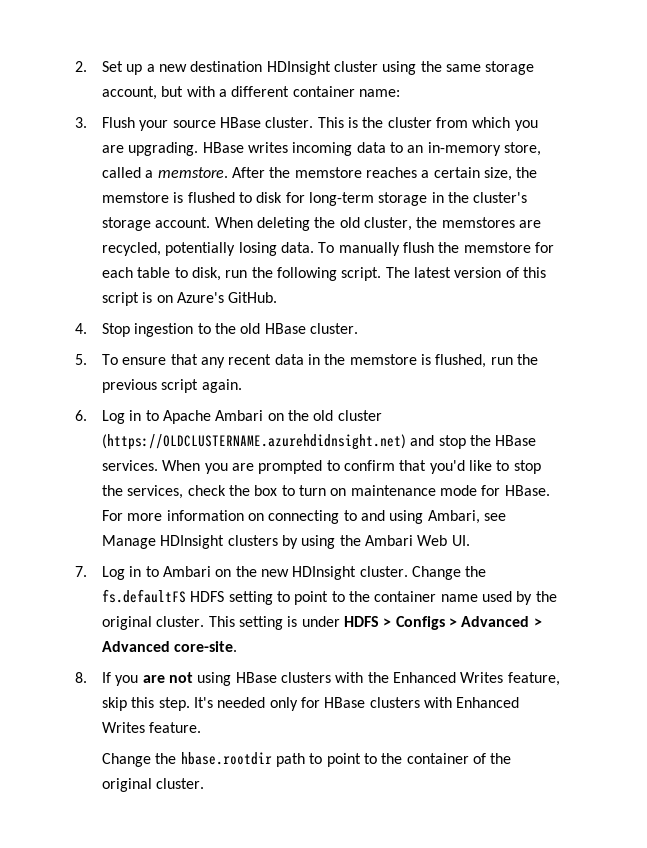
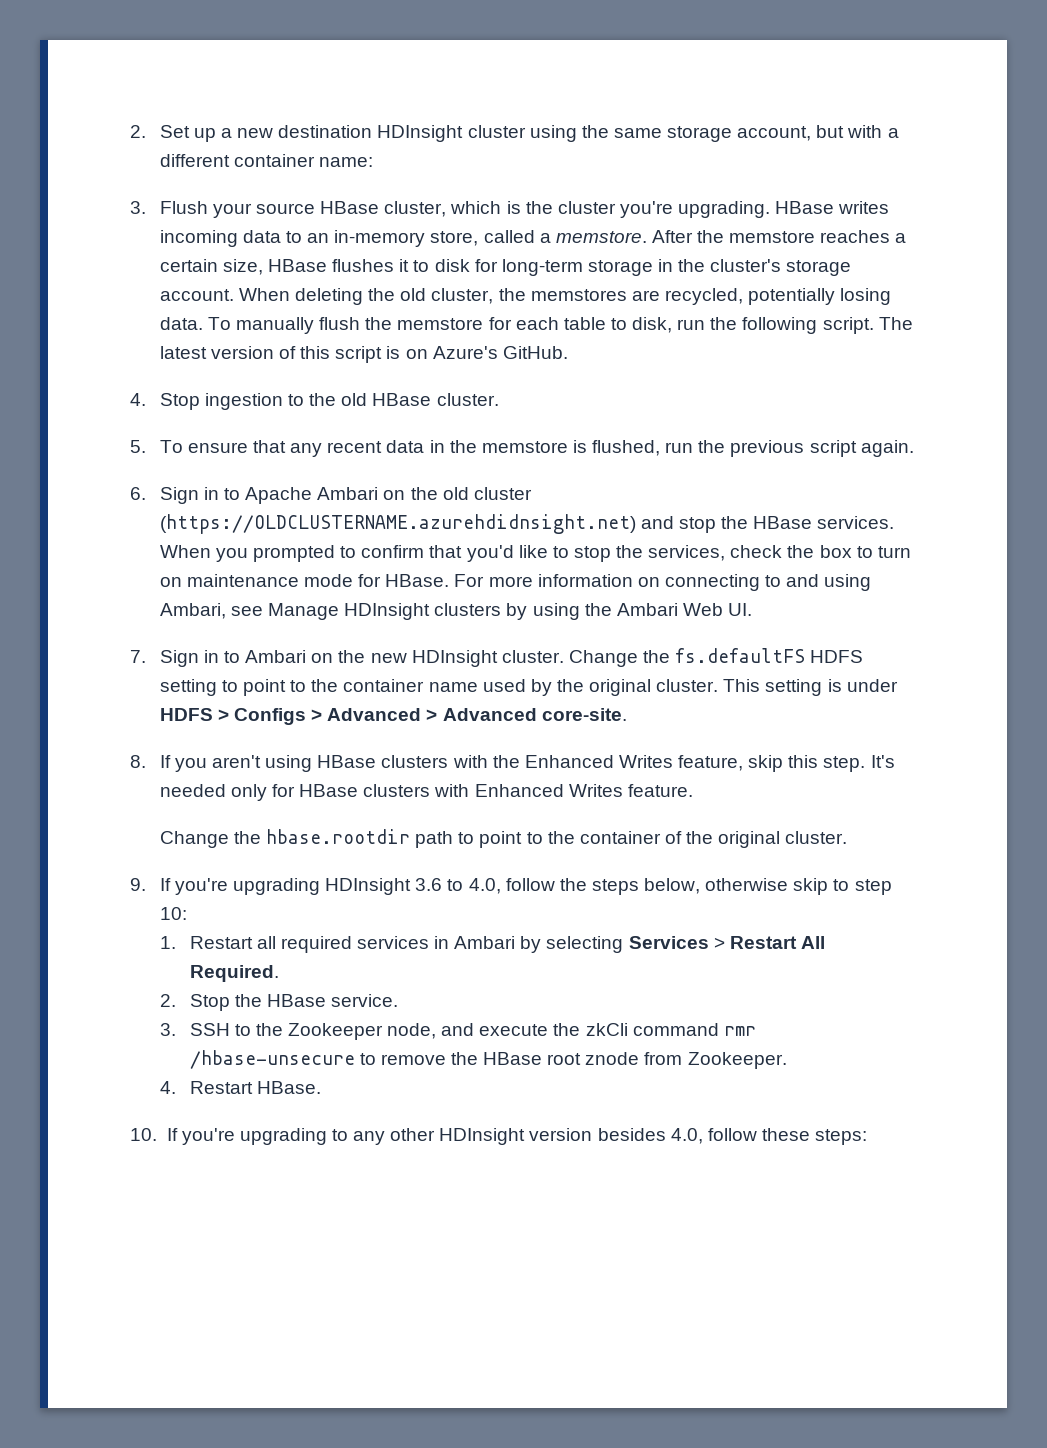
[265,117,344,128] cluster. This -> [384,201,502,217] cluster, which
[436,117,538,131] [102,145,125,153] from which you are -> [619,201,673,218] you're
[516,167,538,178] [102,192,235,203] the memstore is flushed -> [268,259,410,272] HBase flushes it
[102,410,126,424] Log -> [159,487,199,504] Sign
[232,463,255,471] are -> (248, 555) none
[102,566,126,580] Log -> [159,650,199,667] Sign
[142,672,194,683] are not -> [212,755,262,768] aren't
(205, 783) none -> [130,878,892,895] [159,907,187,920] [159,936,825,953] [189,965,279,982] [159,994,398,1011] [159,1023,756,1040] [189,1050,787,1069] [159,1081,321,1094] [130,1128,868,1145] // 9. If you're upgrading HDInsight 3.6 to 4.0, follow the steps below, otherwise skip to step 10: // 1. Restart all required services in Ambari by selecting Services > Restart All Required. // 2. Stop the HBase service. // 3. SSH to the Zookeeper node, and execute the zkCli command rmr /hbase-unsecure to remove the HBase root znode from Zookeeper. // 4. Restart HBase. // 10. If you're upgrading to any other HDInsight version besides 4.0, follow these steps:

